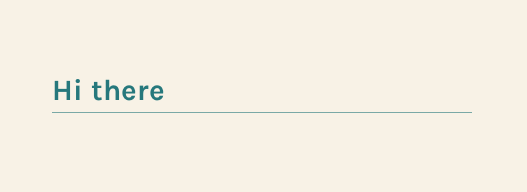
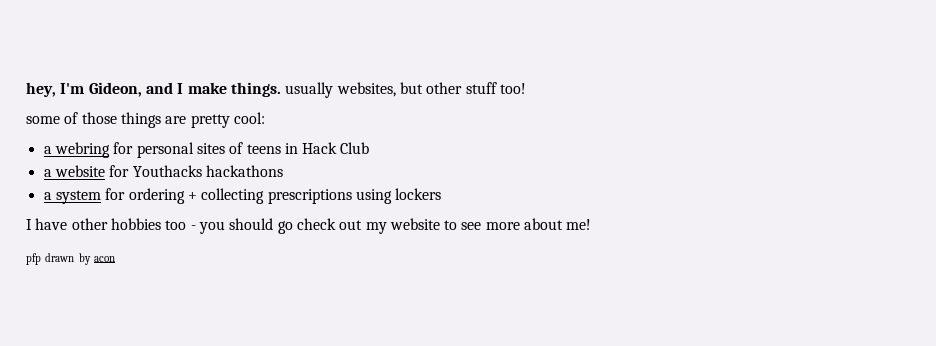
[52,79,165,101] Hi there -> [26,82,526,98] [26,112,265,128] [43,142,370,158] [43,165,283,177] [43,188,442,204] [26,218,592,234] [26,253,115,265] hey, I'm Gideon, and I make things. usually websites, but other stuff too! // some of those things are pretty cool: // a webring for personal sites of teens in Hack Club // a website for Youthacks hackathons // a system for ordering + collecting prescriptions using lockers // I have other hobbies too - you should go check out my website to see more about me! // pfp drawn by acon

